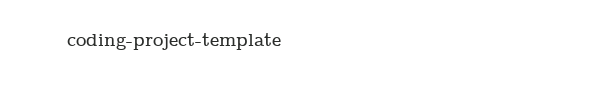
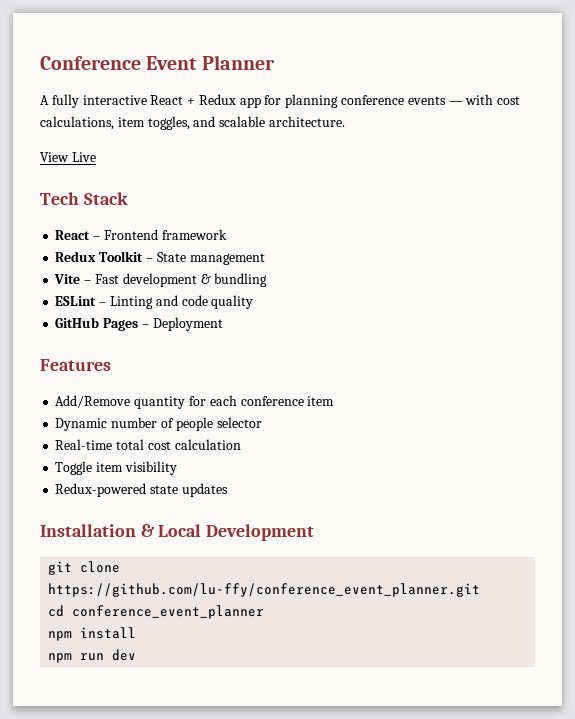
[67,33,281,50] coding-project-template -> [40,55,275,70] [40,94,521,108] [40,116,345,130] [40,152,96,162] [40,192,128,205] [55,229,227,240] [55,251,265,265] [54,273,268,287] [55,295,254,309] [55,317,223,331] [40,359,111,371] [55,395,335,409] [55,417,262,431] [55,439,241,450] [55,461,177,475] [55,483,228,497] [40,524,315,541] [48,561,121,575] [48,583,481,597] [48,605,265,619] [48,627,137,641] [48,649,137,663] Conference Event Planner // A fully interactive React + Redux app for planning conference events — with cost calculations, item toggles, and scalable architecture. // View Live // Tech Stack // React – Frontend framework // Redux Toolkit – State management // Vite – Fast development & bundling // ESLint – Linting and code quality // GitHub Pages – Deployment // Features // Add/Remove quantity for each conference item // Dynamic number of people selector // Real-time total cost calculation // Toggle item visibility // Redux-powered state updates // Installation & Local Development // git clone https://github.com/lu-ffy/conference_event_planner.git // cd conference_event_planner // npm install // npm run dev

